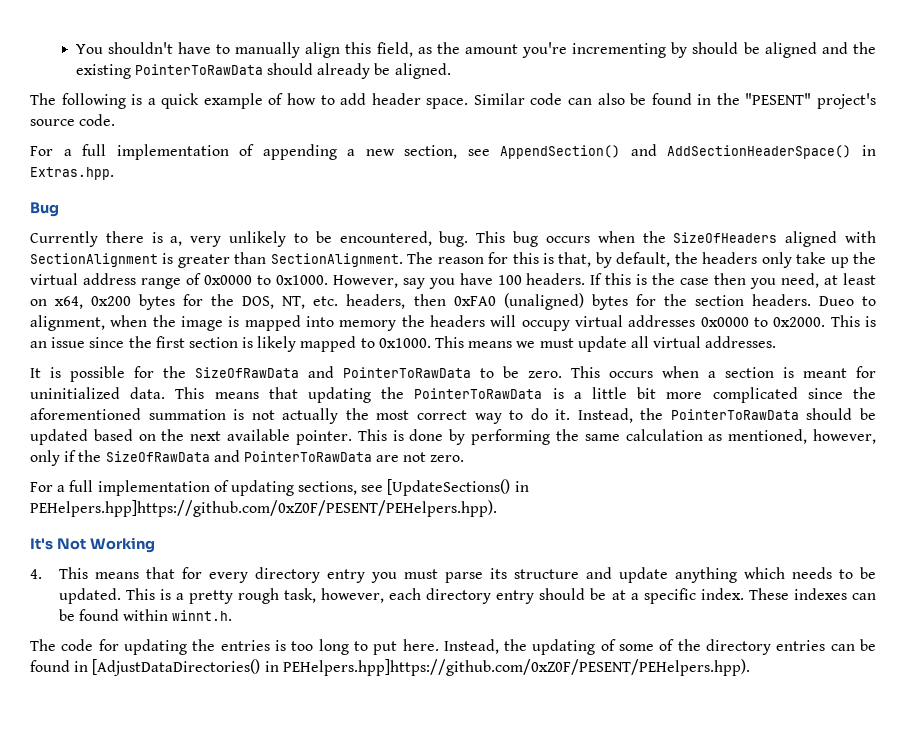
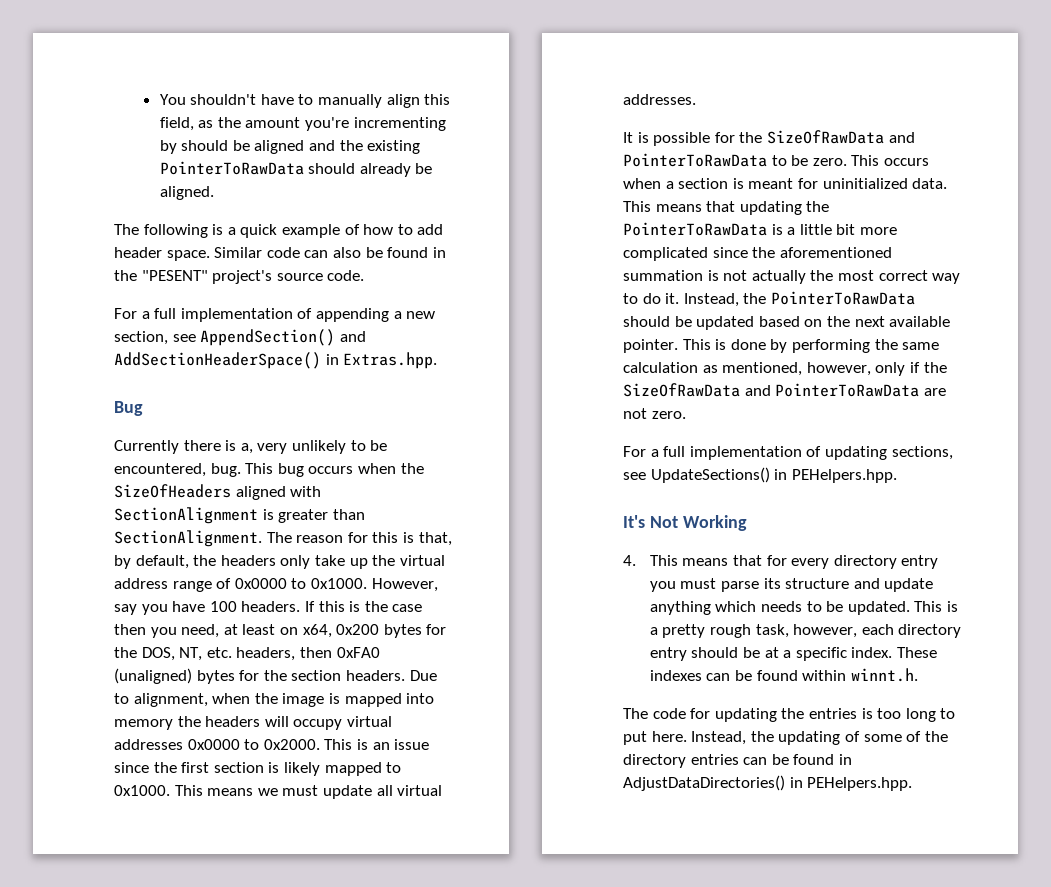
[818,296,854,306] Dueo -> [409,670,437,681] Due
[387,479,529,496] [30,500,497,517] [UpdateSections() in PEHelpers.hpp]https://github.com/0xZ0F/PESENT/PEHelpers.hpp). -> [650,467,897,483] UpdateSections() in PEHelpers.hpp.
[92,659,750,676] [AdjustDataDirectories() in PEHelpers.hpp]https://github.com/0xZ0F/PESENT/PEHelpers.hpp). -> [623,775,913,791] AdjustDataDirectories() in PEHelpers.hpp.

